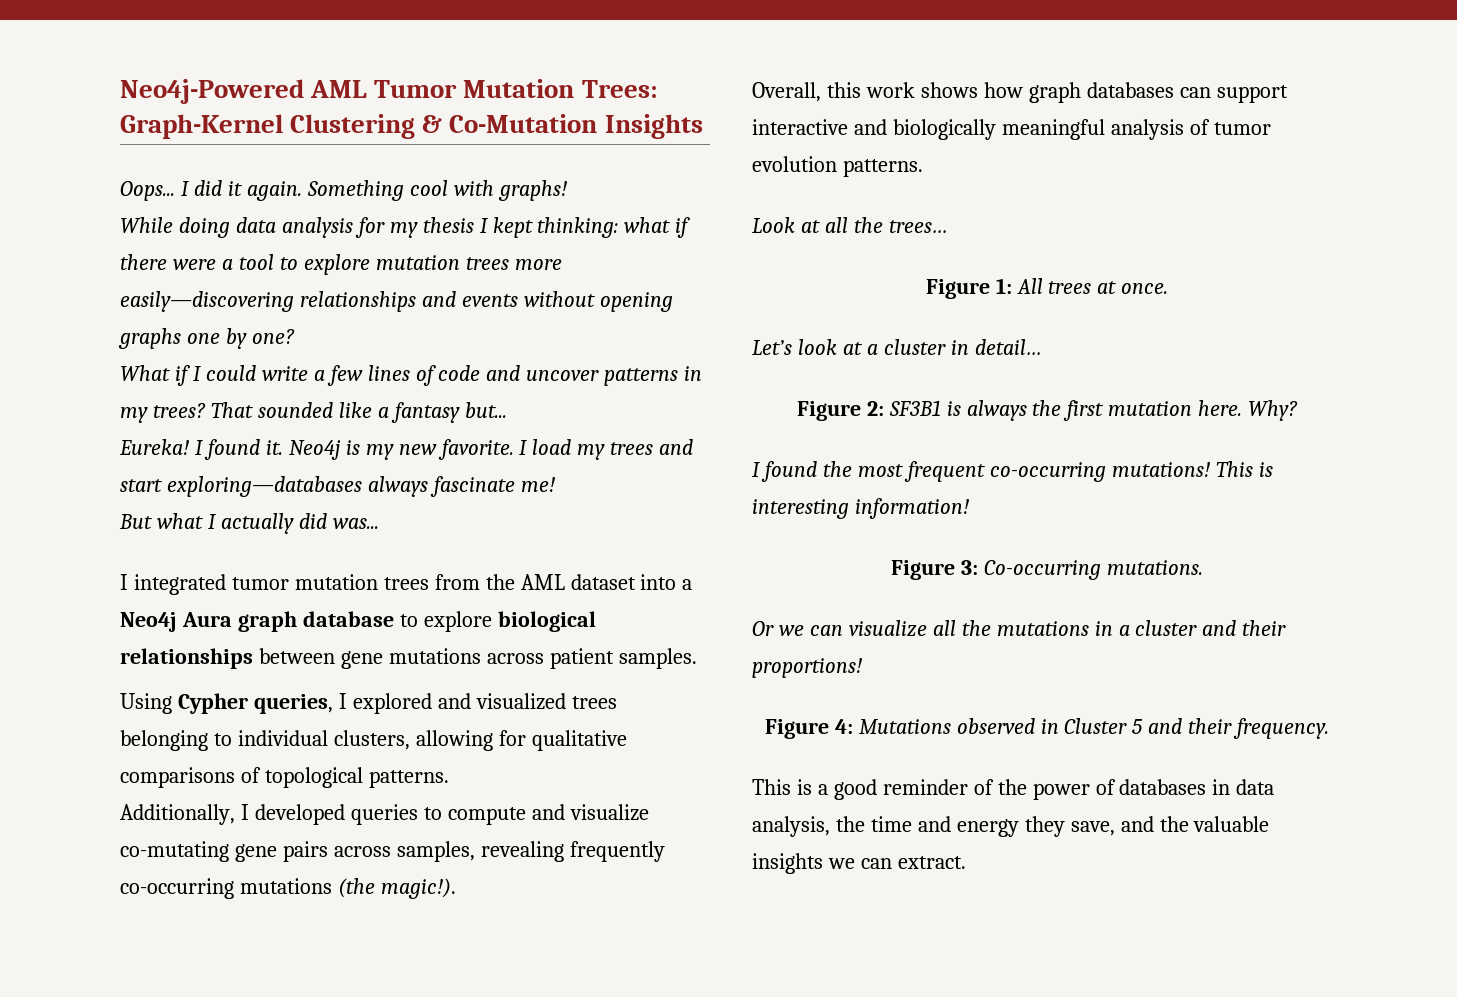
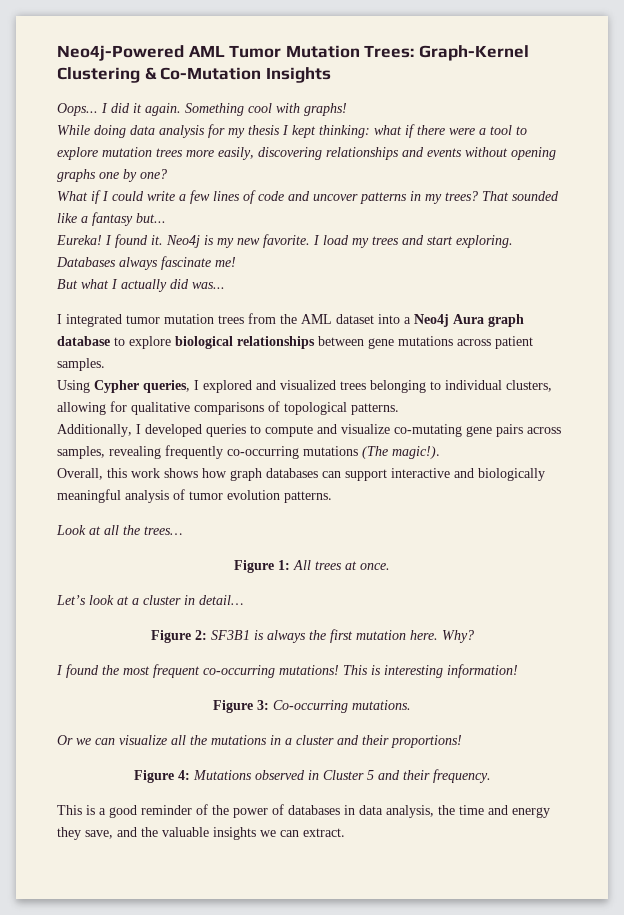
[120,291,294,312] easily—discovering -> [218,147,322,160] easily, discovering
[166,476,362,497] exploring—databases -> [456,235,513,248] [56,257,116,267] exploring. Databases
[337,878,375,898] (the -> [362,446,388,459] (The

